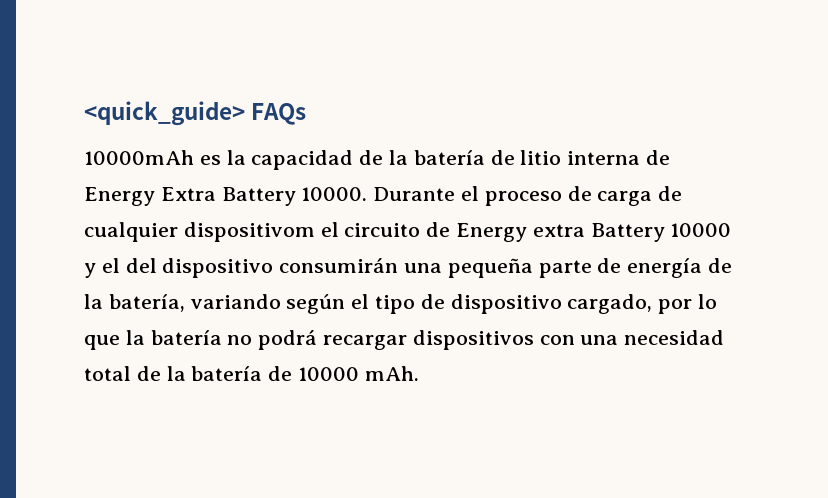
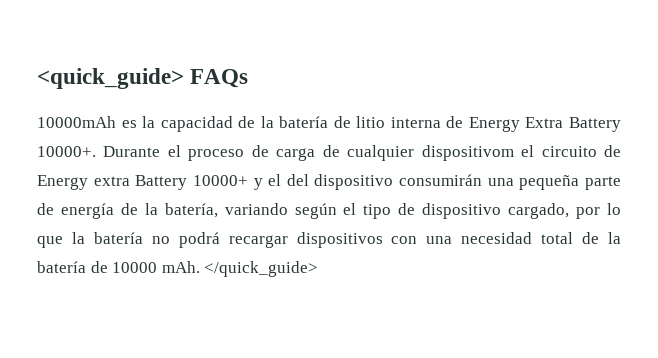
[301,187,368,201] 10000. -> [37,146,96,157] 10000+.
[670,223,732,237] 10000 -> [192,175,248,186] 10000+
(419, 373) none -> [204,261,319,277] </quick_guide>

